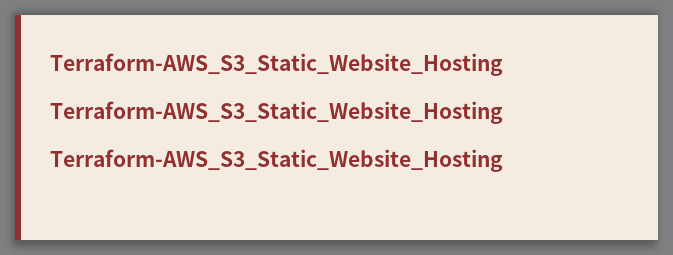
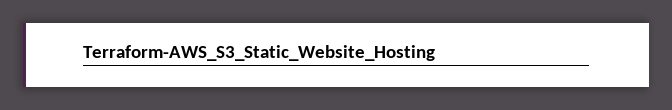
[50,53,503,76] [50,101,503,124] [50,149,503,172] Terraform-AWS_S3_Static_Website_Hosting // Terraform-AWS_S3_Static_Website_Hosting // Terraform-AWS_S3_Static_Website_Hosting -> [83,45,435,61] Terraform-AWS_S3_Static_Website_Hosting

